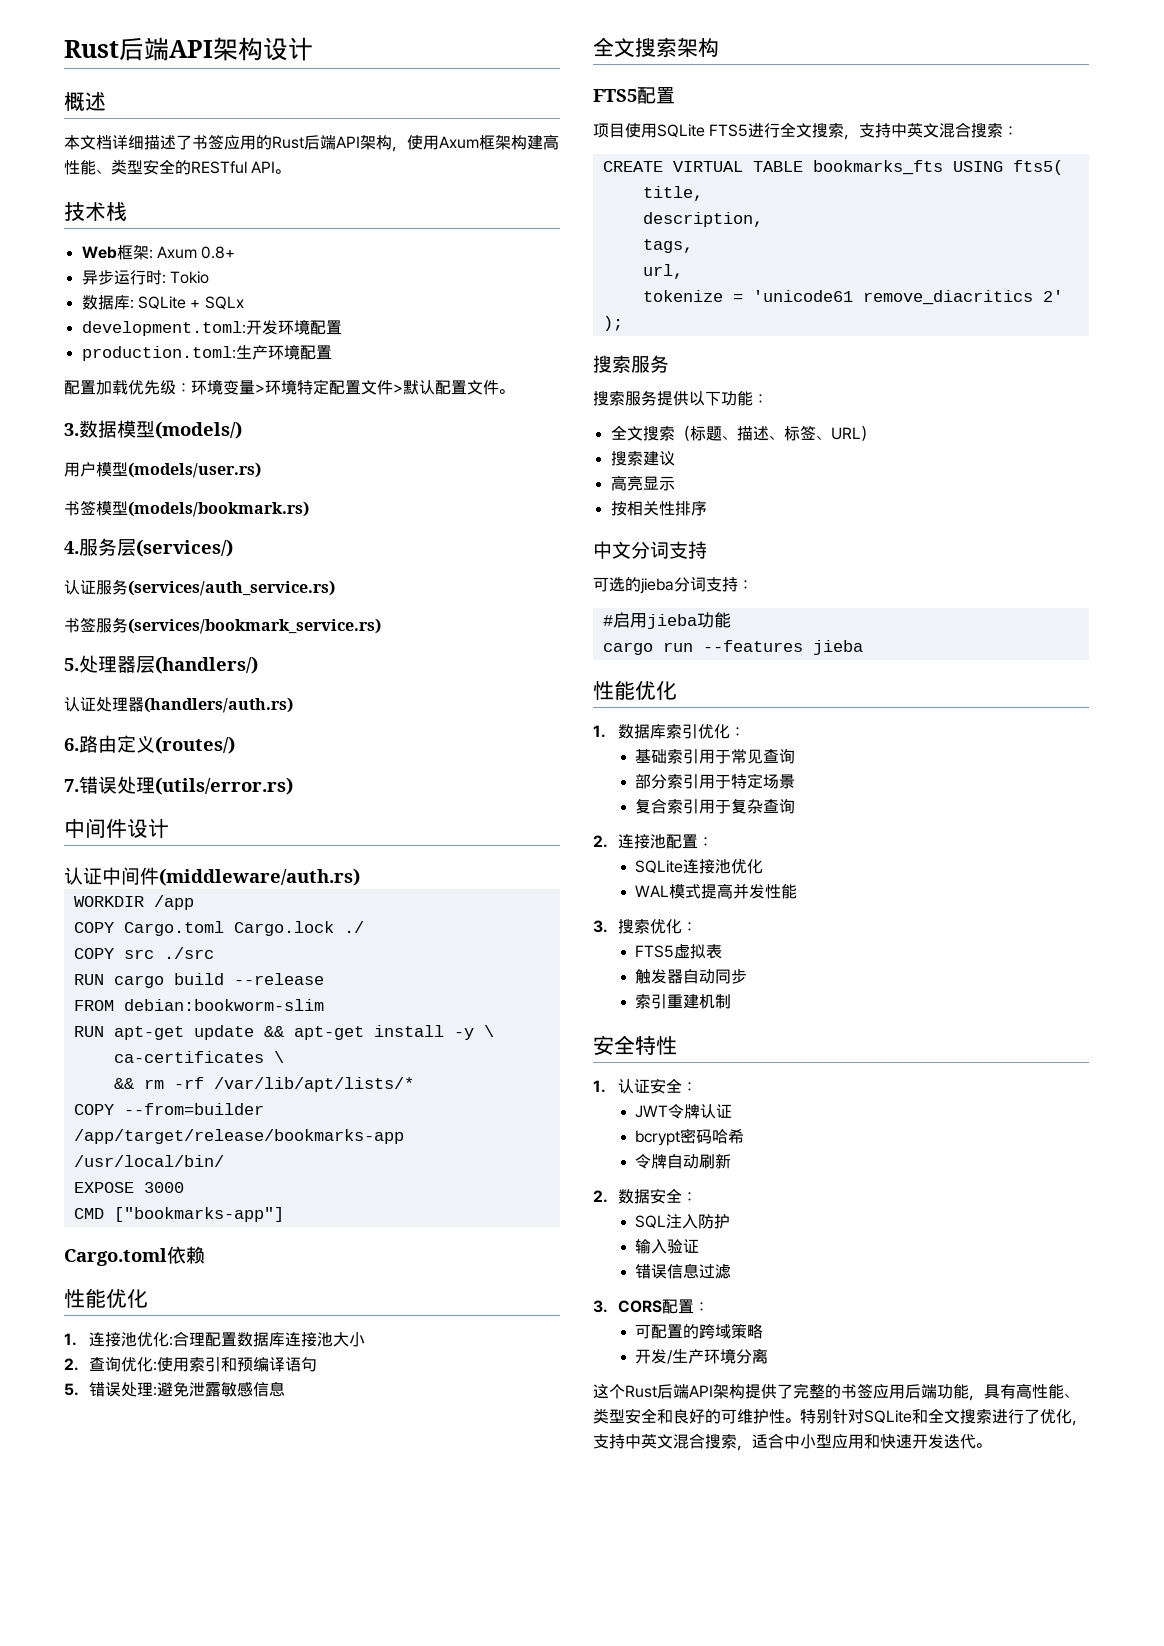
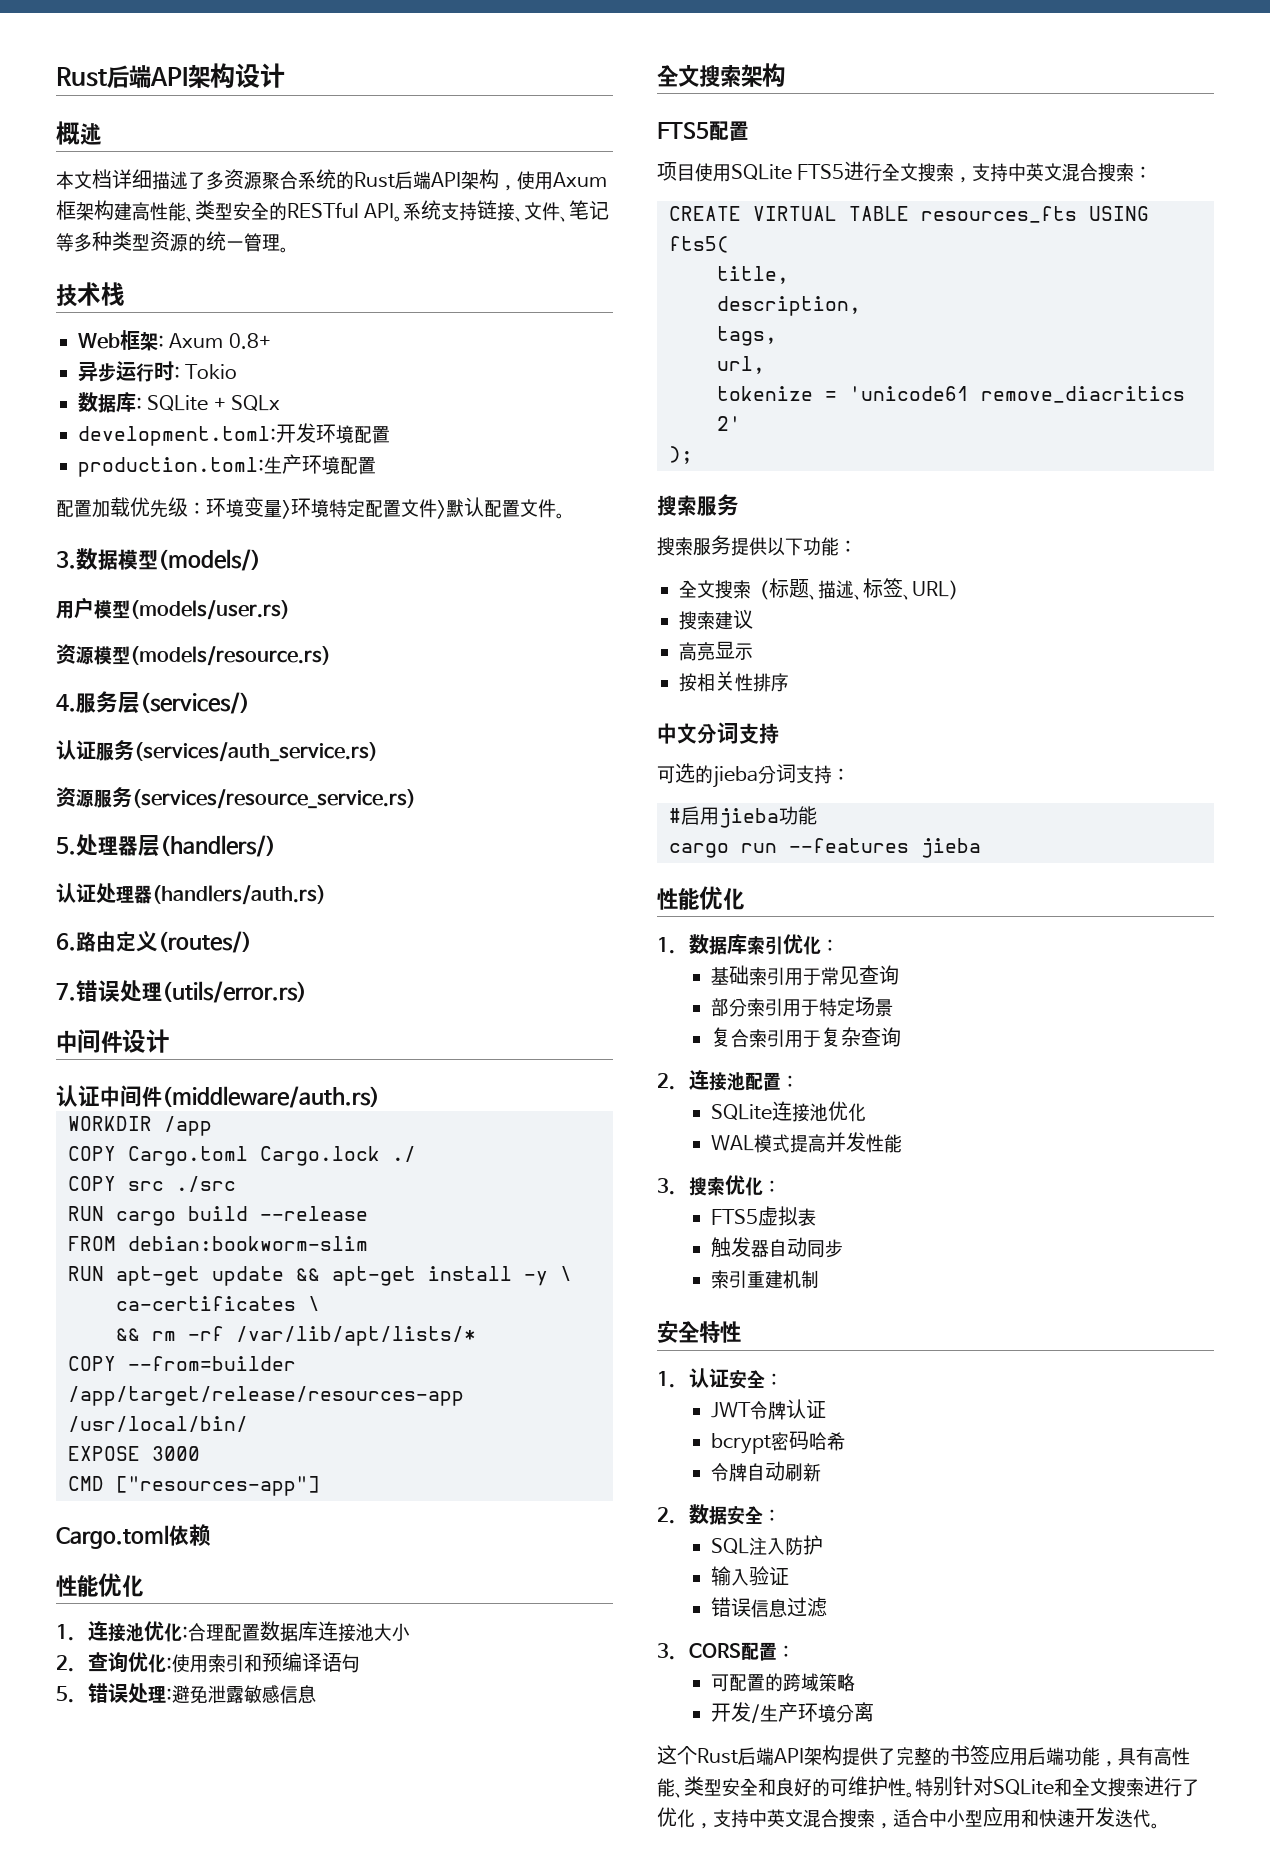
[192,134,256,150] 书签应用 -> [206,169,336,190] 多资源聚合系统
(291, 171) none -> [403,200,610,222] [56,231,289,253] 系统支持链接、文件、笔记等多种类型资源的统一管理。
[64,500,309,517] 书签模型(models/bookmark.rs) -> [56,644,331,666] 资源模型(models/resource.rs)
[64,617,381,634] 书签服务(services/bookmark_service.rs) -> [56,787,416,809] 资源服务(services/resource_service.rs)
[73,1129,404,1144] /app/target/release/bookmarks-app -> [68,1386,464,1406] /app/target/release/resources-app
[113,1207,284,1222] ["bookmarks-app"] -> [116,1476,320,1496] ["resources-app"]
[812,160,943,175] bookmarks_fts -> [921,206,1077,223] resources_fts

